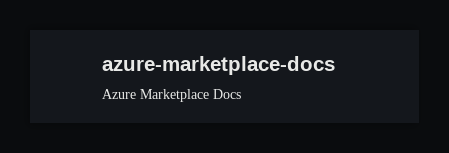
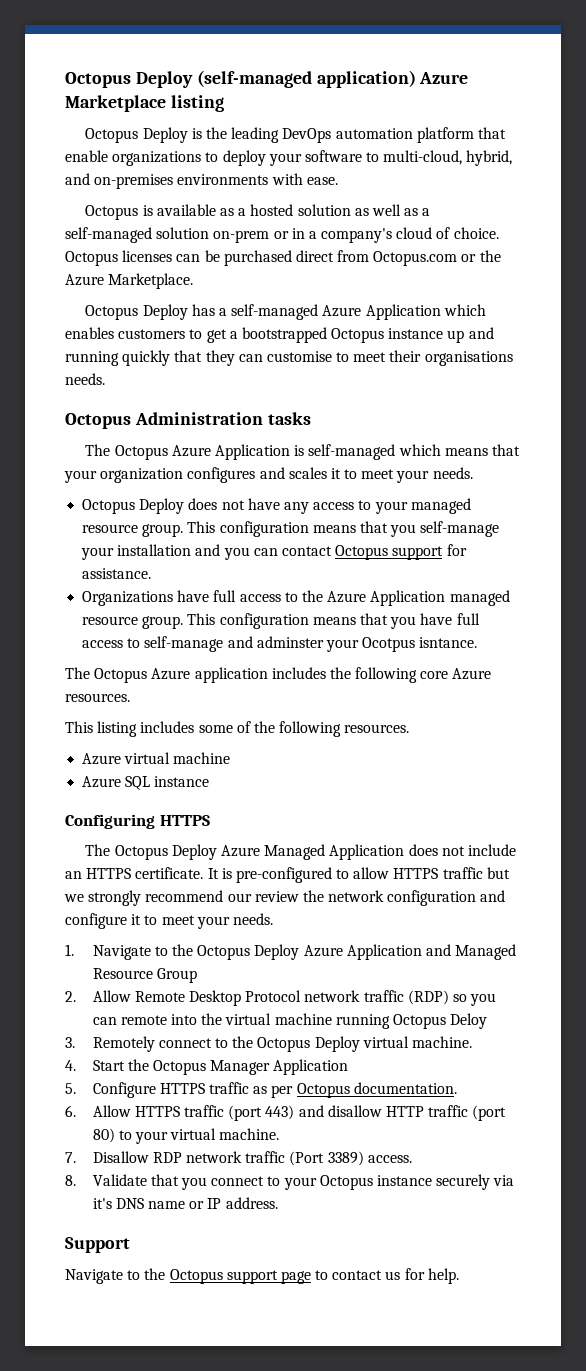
[102,56,335,75] [102,89,241,102] azure-marketplace-docs // Azure Marketplace Docs -> [65,70,469,88] [65,95,224,112] [85,127,506,143] [65,150,513,166] [65,173,338,189] [85,204,431,220] [65,227,499,243] [65,250,501,266] [65,273,194,289] [85,304,486,320] [65,327,494,343] [65,350,513,366] [65,373,105,385] [65,412,311,429] [85,444,520,460] [64,467,473,483] [82,498,471,514] [82,521,500,537] [81,544,467,560] [82,568,152,579] [82,590,510,606] [82,613,480,629] [82,636,478,652] [65,667,492,683] [65,693,130,702] [65,721,410,737] [82,752,231,765] [82,776,210,790] [65,814,210,829] [85,844,516,860] [65,867,510,883] [64,890,506,906] [65,913,273,929] [65,944,517,960] [92,968,197,983] [65,990,497,1006] [92,1013,488,1029] [65,1036,472,1052] [65,1059,349,1075] [65,1082,457,1098] [65,1105,507,1121] [92,1128,280,1144] [65,1151,412,1166] [65,1174,515,1190] [92,1197,278,1209] [65,1237,130,1253] [65,1268,459,1284] Octopus Deploy (self-managed application) Azure Marketplace listing // Octopus Deploy is the leading DevOps automation platform that enable organizations to deploy your software to multi-cloud, hybrid, and on-premises environments with ease. // Octopus is available as a hosted solution as well as a self-managed solution on-prem or in a company's cloud of choice. Octopus licenses can be purchased direct from Octopus.com or the Azure Marketplace. // Octopus Deploy has a self-managed Azure Application which enables customers to get a bootstrapped Octopus instance up and running quickly that they can customise to meet their organisations needs. // Octopus Administration tasks // The Octopus Azure Application is self-managed which means that your organization configures and scales it to meet your needs. // Octopus Deploy does not have any access to your managed resource group. This configuration means that you self-manage your installation and you can contact Octopus support for assistance. // Organizations have full access to the Azure Application managed resource group. This configuration means that you have full access to self-manage and adminster your Ocotpus isntance. // The Octopus Azure application includes the following core Azure resources. // This listing includes some of the following resources. // Azure virtual machine // Azure SQL instance // Configuring HTTPS // The Octopus Deploy Azure Managed Application does not include an HTTPS certificate. It is pre-configured to allow HTTPS traffic but we strongly recommend our review the network configuration and configure it to meet your needs. // 1. Navigate to the Octopus Deploy Azure Application and Managed Resource Group // 2. Allow Remote Desktop Protocol network traffic (RDP) so you can remote into the virtual machine running Octopus Deloy // 3. Remotely connect to the Octopus Deploy virtual machine. // 4. Start the Octopus Manager Application // 5. Configure HTTPS traffic as per Octopus documentation. // 6. Allow HTTPS traffic (port 443) and disallow HTTP traffic (port 80) to your virtual machine. // 7. Disallow RDP network traffic (Port 3389) access. // 8. Validate that you connect to your Octopus instance securely via it's DNS name or IP address. // Support // Navigate to the Octopus support page to contact us for help.

